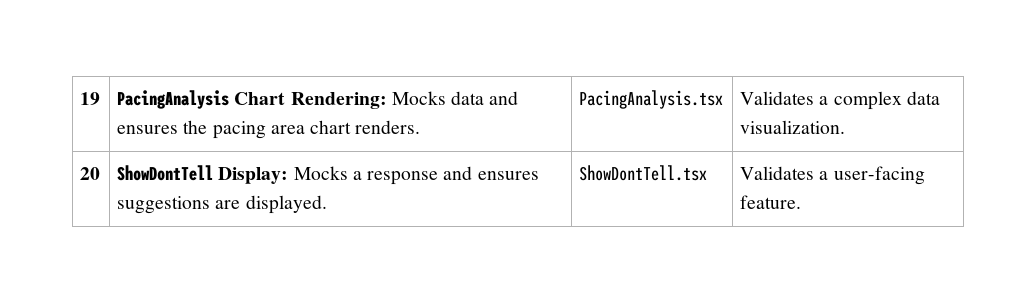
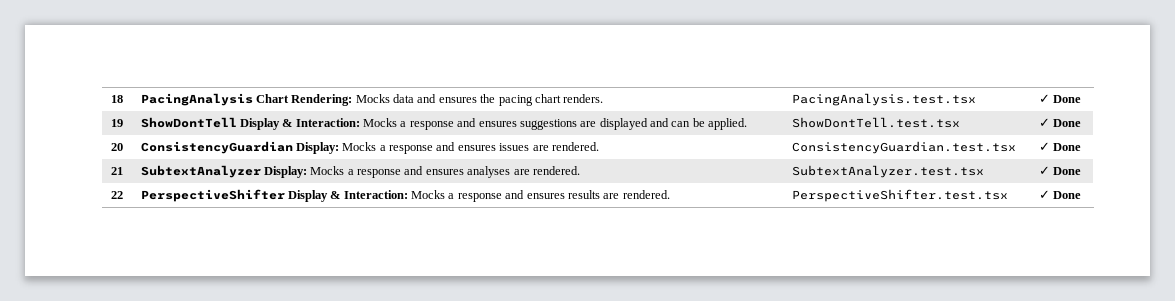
[80,92,101,105] 19 -> [110,95,123,103] 18
[270,125,305,134] area -> (533, 100) none
[579,90,724,109] [740,91,940,110] [740,120,846,134] [80,167,101,180] [117,165,289,184] PacingAnalysis.tsx | Validates a complex data visualization. // 20 | ShowDontTell Display: -> [791,93,976,106] [1038,94,1081,103] [110,119,123,127] [140,117,360,130] PacingAnalysis.test.tsx | ✓ Done // 19 | ShowDontTell Display & Interaction:
[245,195,327,214] [579,165,708,181] [740,166,925,185] [740,195,802,209] displayed. | ShowDontTell.tsx | Validates a user-facing feature. -> [599,118,748,130] [791,117,960,128] [1038,118,1081,127] [110,143,123,151] [140,141,599,154] [791,141,1016,154] [1038,142,1081,151] [110,167,123,175] [140,165,580,178] [791,165,984,178] [1038,166,1081,175] [110,191,123,199] [140,189,670,202] [791,189,1008,202] [1038,190,1081,199] displayed and can be applied. | ShowDontTell.test.tsx | ✓ Done // 20 | ConsistencyGuardian Display: Mocks a response and ensures issues are rendered. | ConsistencyGuardian.test.tsx | ✓ Done // 21 | SubtextAnalyzer Display: Mocks a response and ensures analyses are rendered. | SubtextAnalyzer.test.tsx | ✓ Done // 22 | PerspectiveShifter Display & Interaction: Mocks a response and ensures results are rendered. | PerspectiveShifter.test.tsx | ✓ Done

